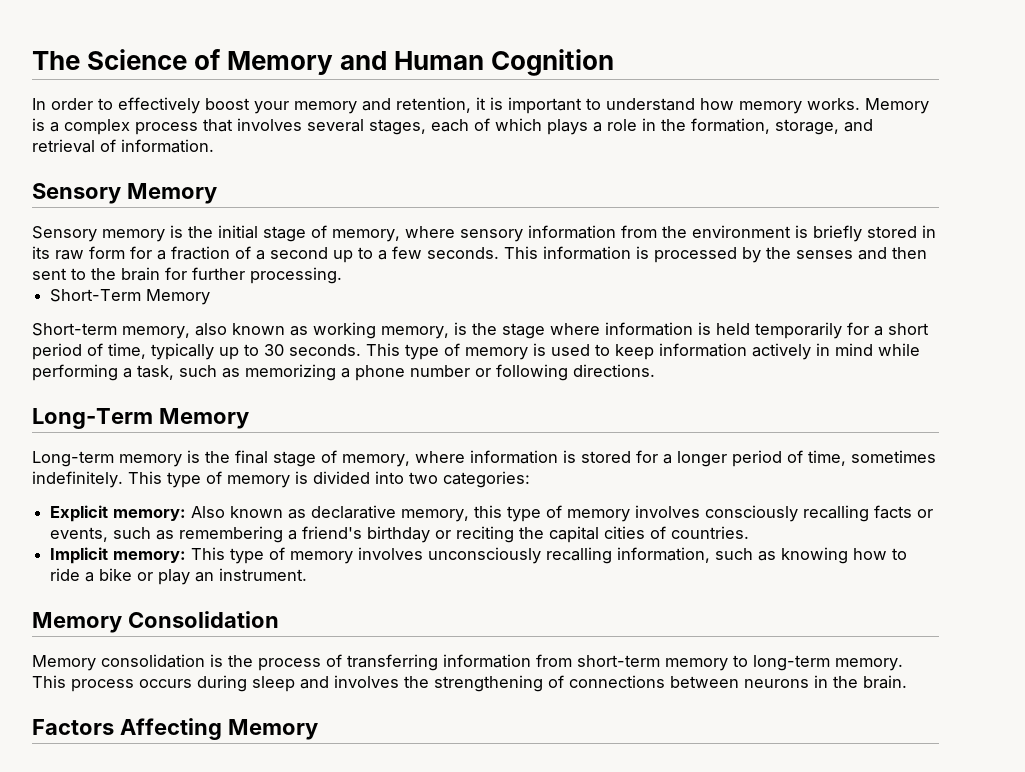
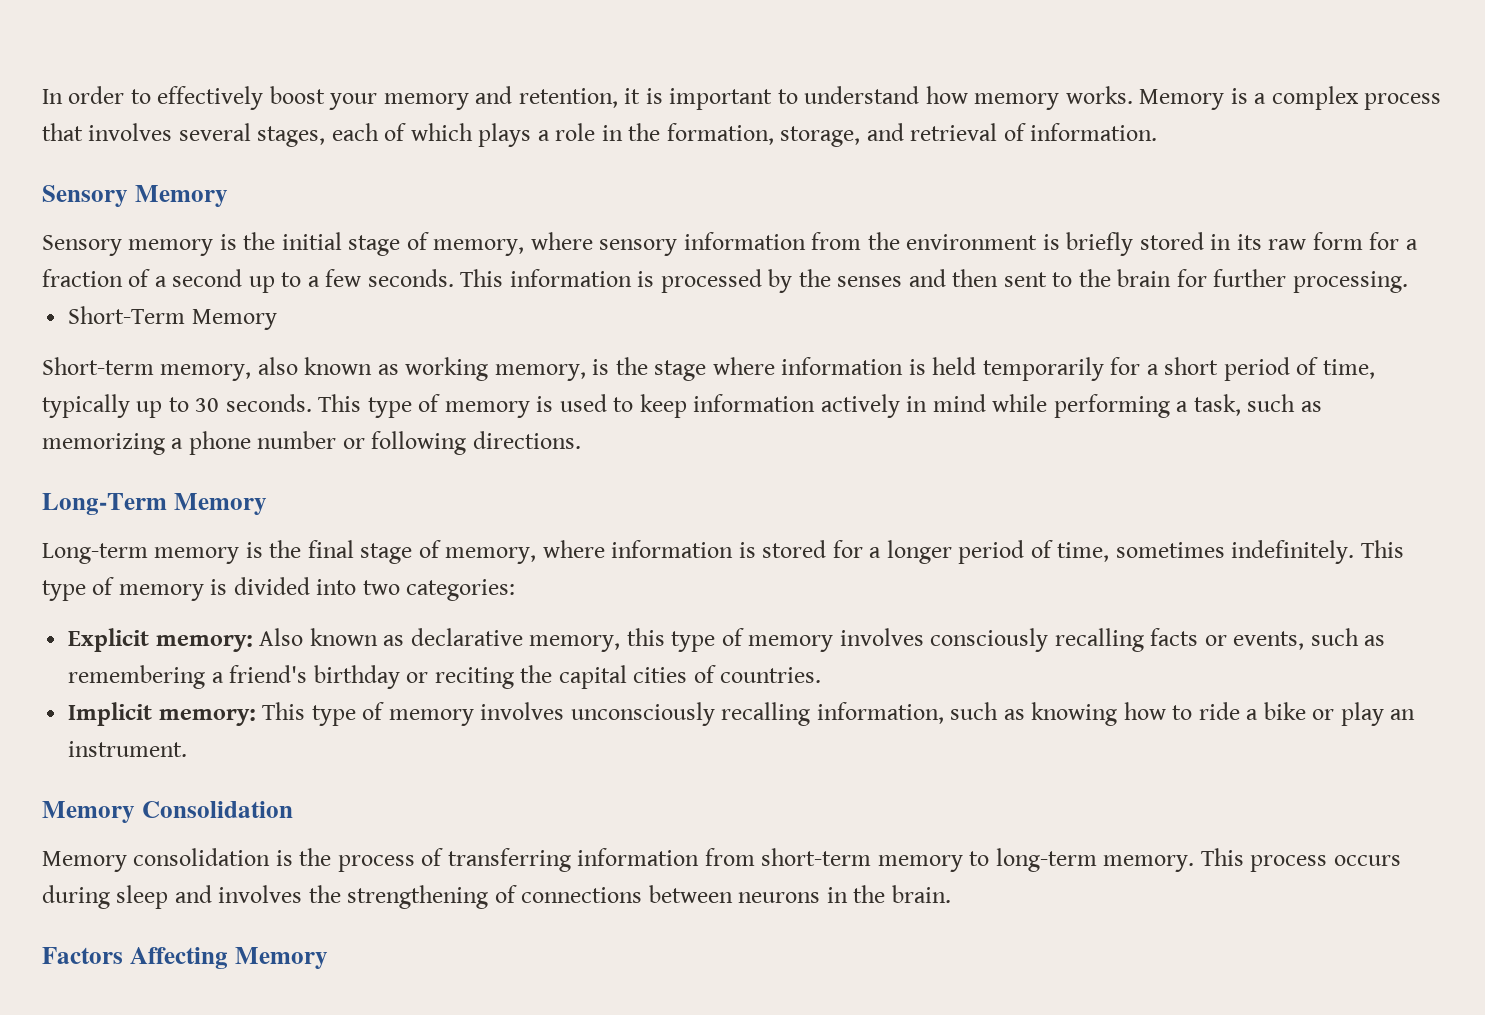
[32,49,615,76] The Science of Memory and Human Cognition // -> (42, 96) none

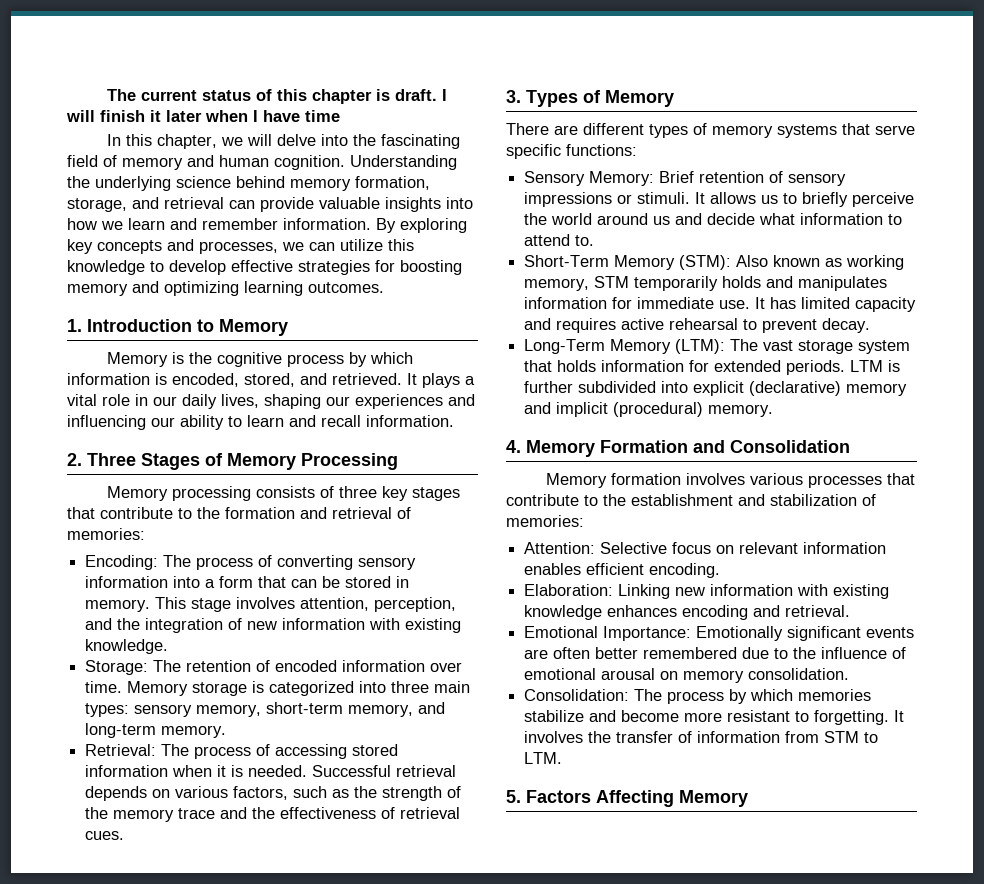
[42,86,1442,110] [42,123,1158,147] [42,185,228,207] [42,232,1418,256] [42,269,1408,293] In order to effectively boost your memory and retention, it is important to understand how memory works. Memory is a complex process that involves several stages, each of which plays a role in the formation, storage, and retrieval of information. // Sensory Memory // Sensory memory is the initial stage of memory, where sensory information from the environment is briefly stored in its raw form for a fraction of a second up to a few seconds. This information is processed by the senses and then sent to the brain for further processing. -> [106,89,447,104] [66,110,340,122] [106,134,460,149] [67,155,457,170] [67,176,430,191] [67,197,473,212] [67,218,467,233] [67,239,414,254] [67,260,462,275] [67,281,384,296] [67,319,288,336] [106,352,413,367] [67,373,475,388] [67,394,475,409] [67,415,454,430] [67,453,398,470] [106,486,460,501] [67,507,411,519] [67,528,145,540] [85,555,417,570] [85,576,410,588] [85,597,457,612] [85,618,462,633] [85,639,169,654] [85,660,463,675] [85,681,471,696] [85,702,446,717] [85,723,227,738] [85,744,399,759] [85,765,457,777] [85,786,462,801] [85,807,461,822] [85,831,125,840] [506,90,674,107] [506,123,915,138] [506,144,637,159] [524,171,847,186] [524,192,915,207] [524,213,903,225] [524,234,595,246] The current status of this chapter is draft. I will finish it later when I have time // In this chapter, we will delve into the fascinating field of memory and human cognition. Understanding the underlying science behind memory formation, storage, and retrieval can provide valuable insights into how we learn and remember information. By exploring key concepts and processes, we can utilize this knowledge to develop effective strategies for boosting memory and optimizing learning outcomes. // 1. Introduction to Memory // Memory is the cognitive process by which information is encoded, stored, and retrieved. It plays a vital role in our daily lives, shaping our experiences and influencing our ability to learn and recall information. // 2. Three Stages of Memory Processing // Memory processing consists of three key stages that contribute to the formation and retrieval of memories: // Encoding: The process of converting sensory information into a form that can be stored in memory. This stage involves attention, perception, and the integration of new information with existing knowledge. // Storage: The retention of encoded information over time. Memory storage is categorized into three main types: sensory memory, short-term memory, and long-term memory. // Retrieval: The process of accessing stored information when it is needed. Successful retrieval depends on various factors, such as the strength of the memory trace and the effectiveness of retrieval cues. // 3. Types of Memory // There are different types of memory systems that serve specific functions: // Sensory Memory: Brief retention of sensory impressions or stimuli. It allows us to briefly perceive the world around us and decide what information to attend to.
[42,357,298,381] // Short-term memory, also -> [679,255,769,270] (STM): Also
[592,357,1375,381] [42,394,1322,418] [42,431,581,455] [42,493,267,515] [42,540,1404,564] [42,577,516,601] [68,628,1386,652] [68,665,822,689] [68,702,1416,726] [68,741,188,757] [42,801,293,823] [42,848,1401,872] [42,885,951,909] is the stage where information is held temporarily for a short period of time, typically up to 30 seconds. This type of memory is used to keep information actively in mind while performing a task, such as memorizing a phone number or following directions. // Long-Term Memory // Long-term memory is the final stage of memory, where information is stored for a longer period of time, sometimes indefinitely. This type of memory is divided into two categories: // Explicit memory: Also known as declarative memory, this type of memory involves consciously recalling facts or events, such as remembering a friend's birthday or reciting the capital cities of countries. // Implicit memory: This type of memory involves unconsciously recalling information, such as knowing how to ride a bike or play an instrument. // Memory Consolidation // Memory consolidation is the process of transferring information from short-term memory to long-term memory. This process occurs during sleep and involves the strengthening of connections between neurons in the brain. // -> [594,276,888,291] [524,297,917,312] [524,318,871,333] [524,339,911,354] [524,360,901,375] [524,381,908,396] [524,402,774,417] [506,440,850,457] [545,473,915,488] [506,494,876,506] [506,515,584,527] [524,542,887,554] [524,563,721,578] [524,584,890,599] [524,605,851,620] [524,626,915,641] [524,647,907,659] [524,668,850,683] [524,689,872,704] [524,710,905,725] [524,731,879,743] [524,752,563,764] [506,790,521,803] STM temporarily holds and manipulates information for immediate use. It has limited capacity and requires active rehearsal to prevent decay. // Long-Term Memory (LTM): The vast storage system that holds information for extended periods. LTM is further subdivided into explicit (declarative) memory and implicit (procedural) memory. // 4. Memory Formation and Consolidation // Memory formation involves various processes that contribute to the establishment and stabilization of memories: // Attention: Selective focus on relevant information enables efficient encoding. // Elaboration: Linking new information with existing knowledge enhances encoding and retrieval. // Emotional Importance: Emotionally significant events are often better remembered due to the influence of emotional arousal on memory consolidation. // Consolidation: The process by which memories stabilize and become more resistant to forgetting. It involves the transfer of information from STM to LTM. // 5.

